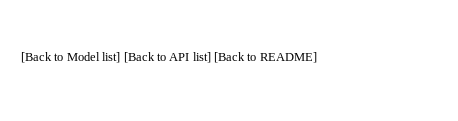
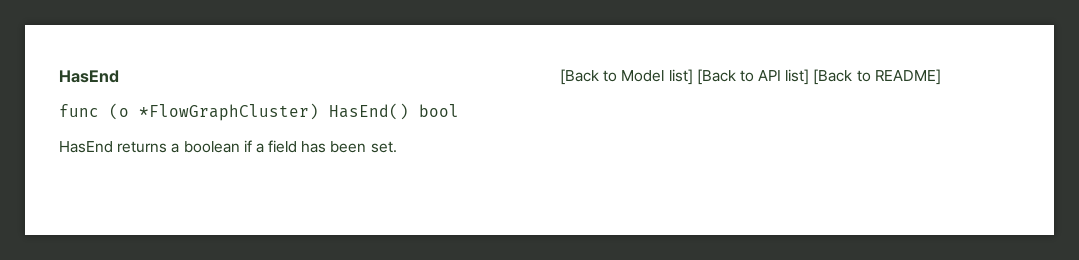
(21, 57) none -> [59,70,119,83] [59,103,459,121] [59,140,397,153] HasEnd // func (o *FlowGraphCluster) HasEnd() bool // HasEnd returns a boolean if a field has been set. //

